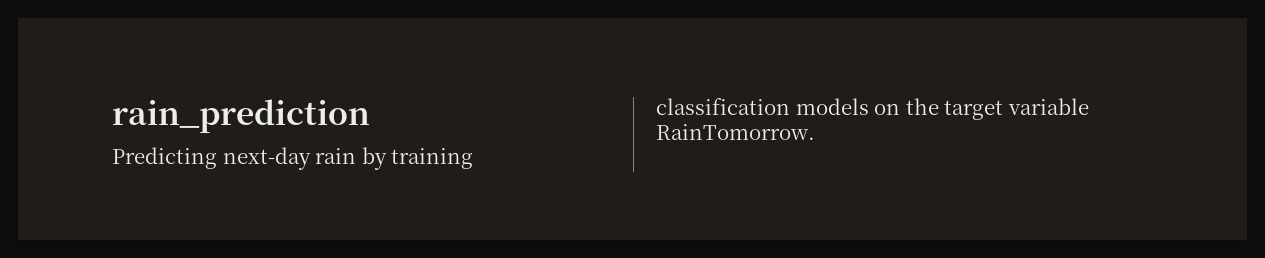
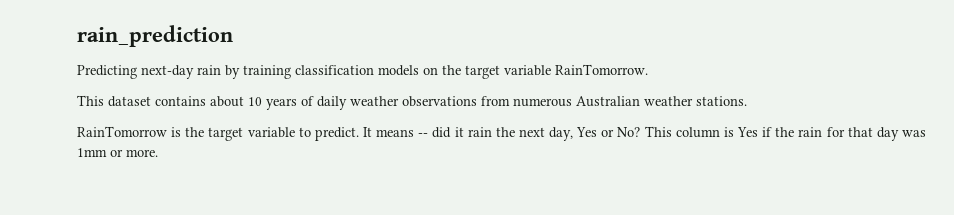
(815, 132) none -> [77,95,747,110] [77,126,927,141] [77,148,158,157] // This dataset contains about 10 years of daily weather observations from numerous Australian weather stations. // RainTomorrow is the target variable to predict. It means -- did it rain the next day, Yes or No? This column is Yes if the rain for that day was 1mm or more.

